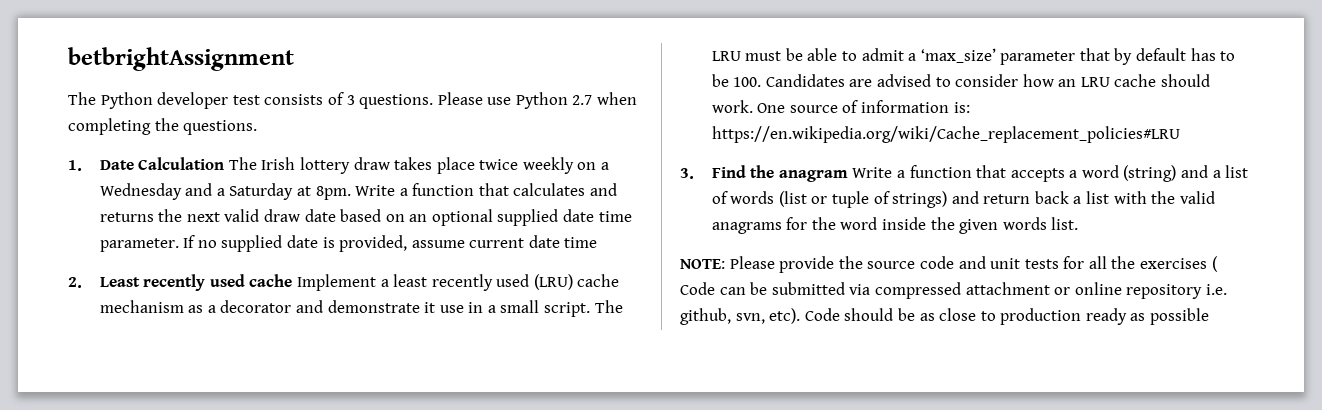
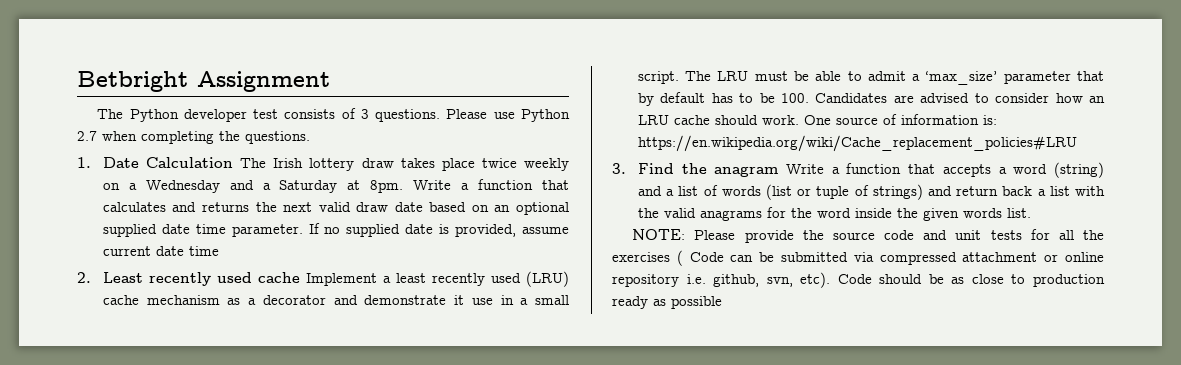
[68,47,294,71] betbrightAssignment -> [77,71,330,92] Betbright Assignment

